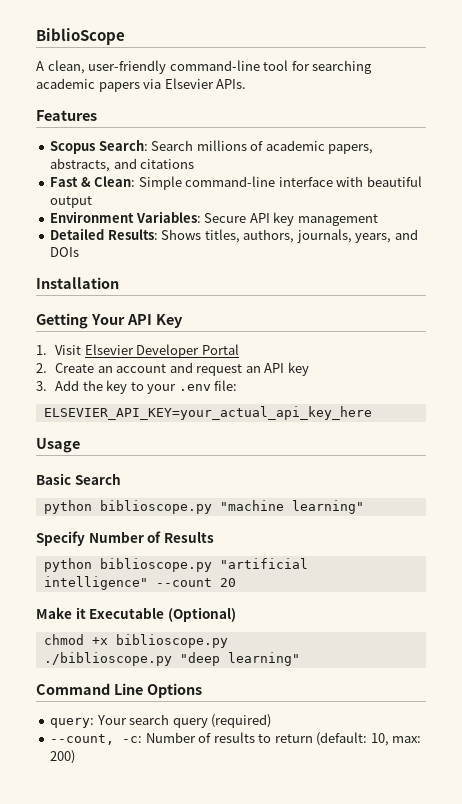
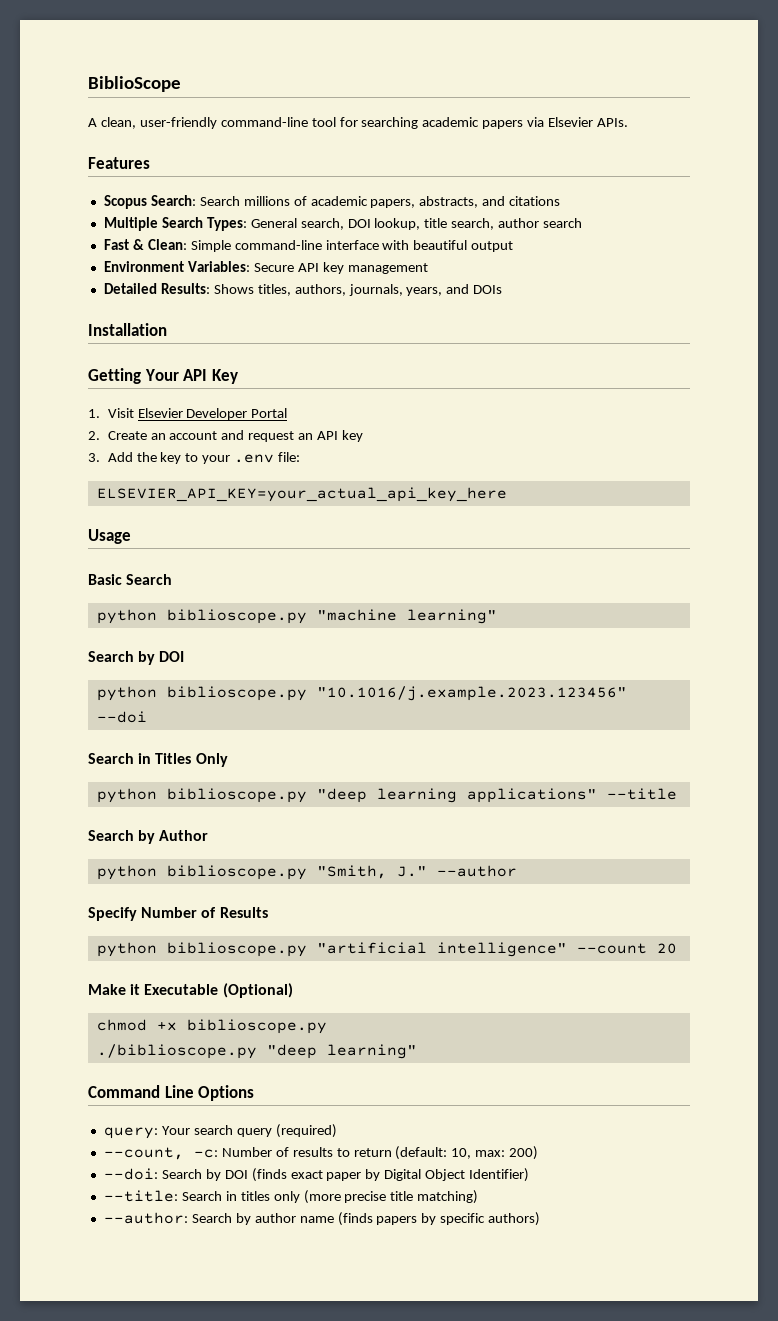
(195, 164) none -> [103,217,583,231] // Multiple Search Types: General search, DOI lookup, title search, author search
(364, 507) none -> [88,651,185,665] [96,686,627,701] [96,711,147,723] [88,753,228,767] [96,788,677,803] [88,830,209,844] [96,865,517,880] // Search by DOI // python biblioscope.py "10.1016/j.example.2023.123456" --doi // Search in Titles Only // python biblioscope.py "deep learning applications" --title // Search by Author // python biblioscope.py "Smith, J." --author
(76, 757) none -> [103,1168,530,1182] [103,1190,479,1204] [103,1212,541,1226] // --doi: Search by DOI (finds exact paper by Digital Object Identifier) // --title: Search in titles only (more precise title matching) // --author: Search by author name (finds papers by specific authors)

